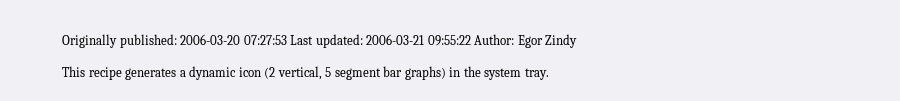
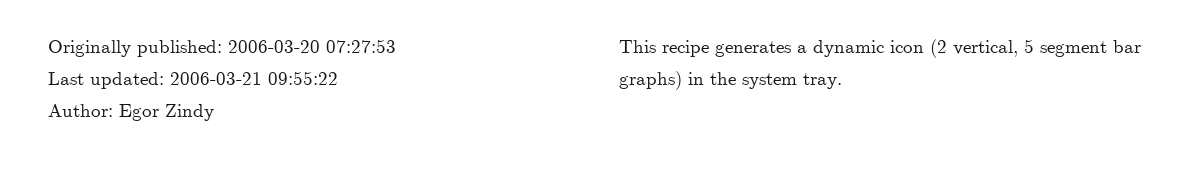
(287, 40) none -> (396, 46) //
(471, 40) none -> (338, 78) //

